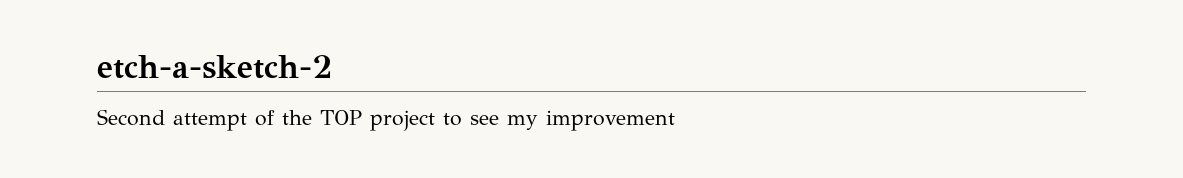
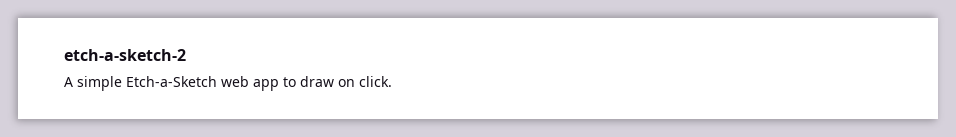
[97,109,675,131] Second attempt of the TOP project to see my improvement -> [64,76,392,91] A simple Etch-a-Sketch web app to draw on click.

